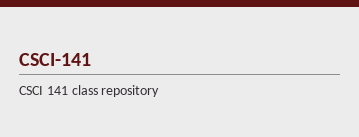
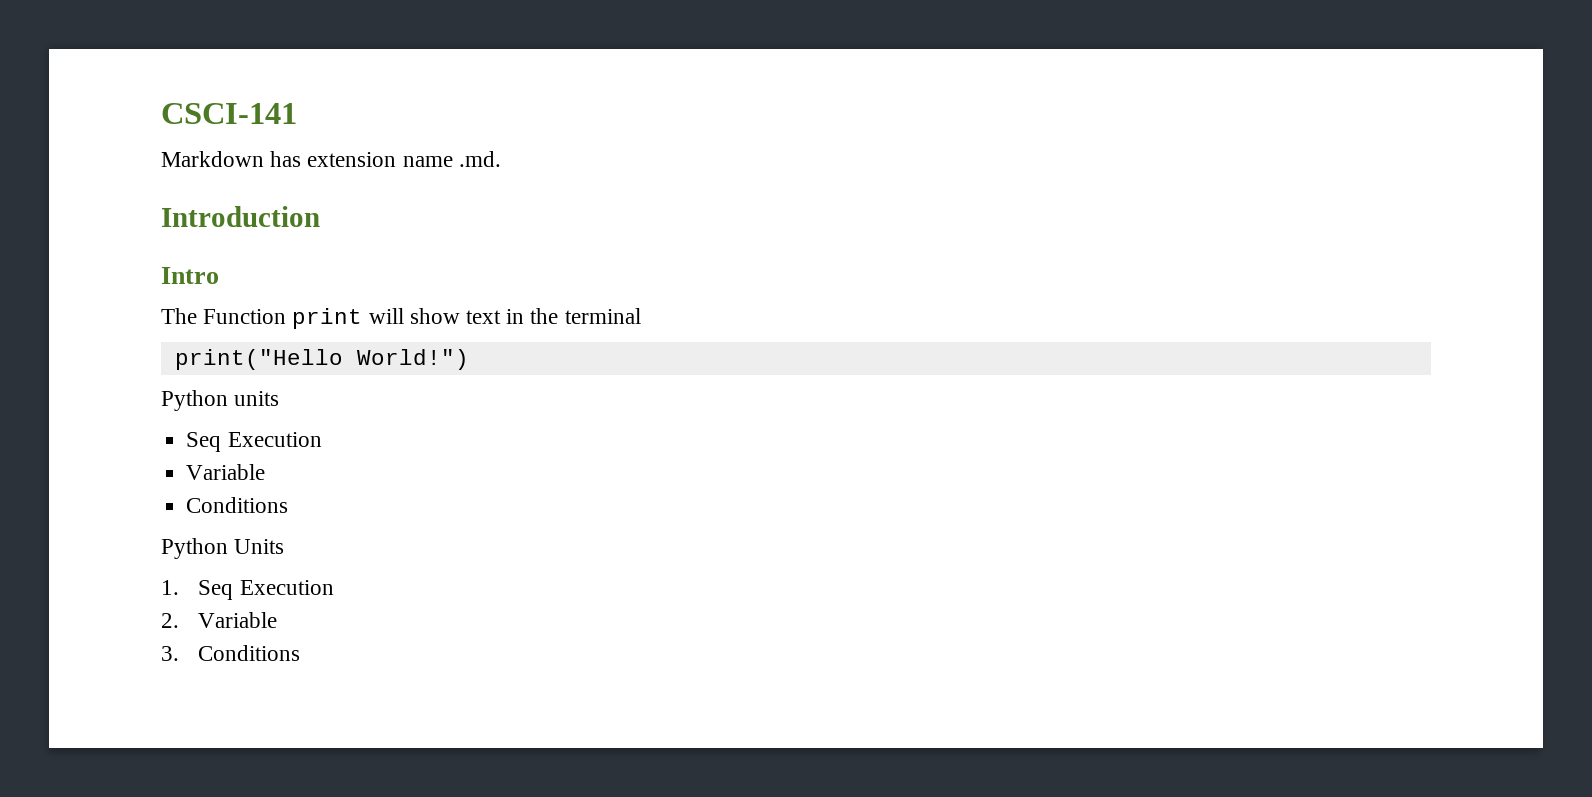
[19,85,160,97] CSCI 141 class repository -> [161,151,501,167] [161,206,320,227] [161,267,219,284] [161,308,641,329] [174,349,469,370] [161,390,280,411] [186,432,322,452] [186,464,266,480] [186,497,289,513] [161,538,285,559] [161,580,334,600] [161,612,278,628] [161,645,301,661] Markdown has extension name .md. // Introduction // Intro // The Function print will show text in the terminal // print("Hello World!") // Python units // Seq Execution // Variable // Conditions // Python Units // 1. Seq Execution // 2. Variable // 3. Conditions

